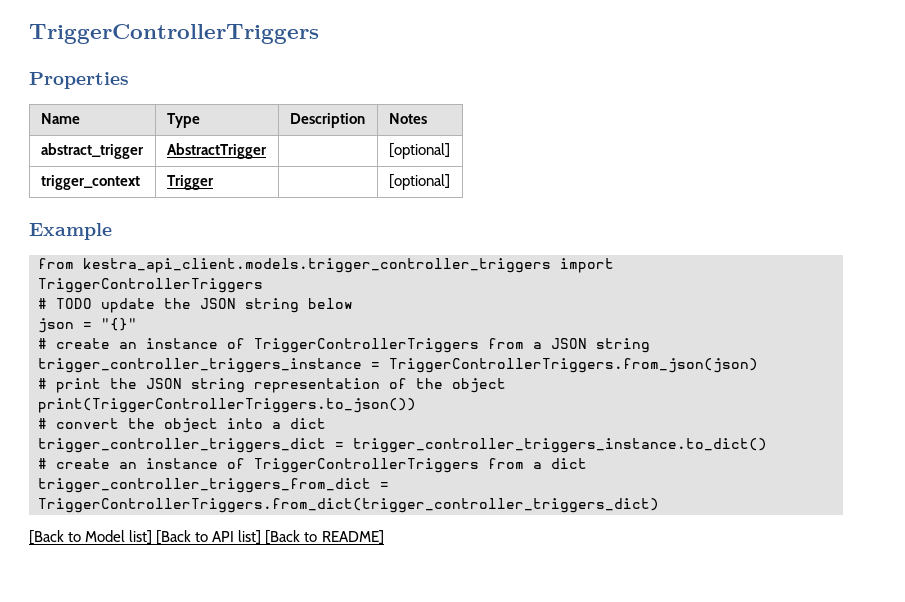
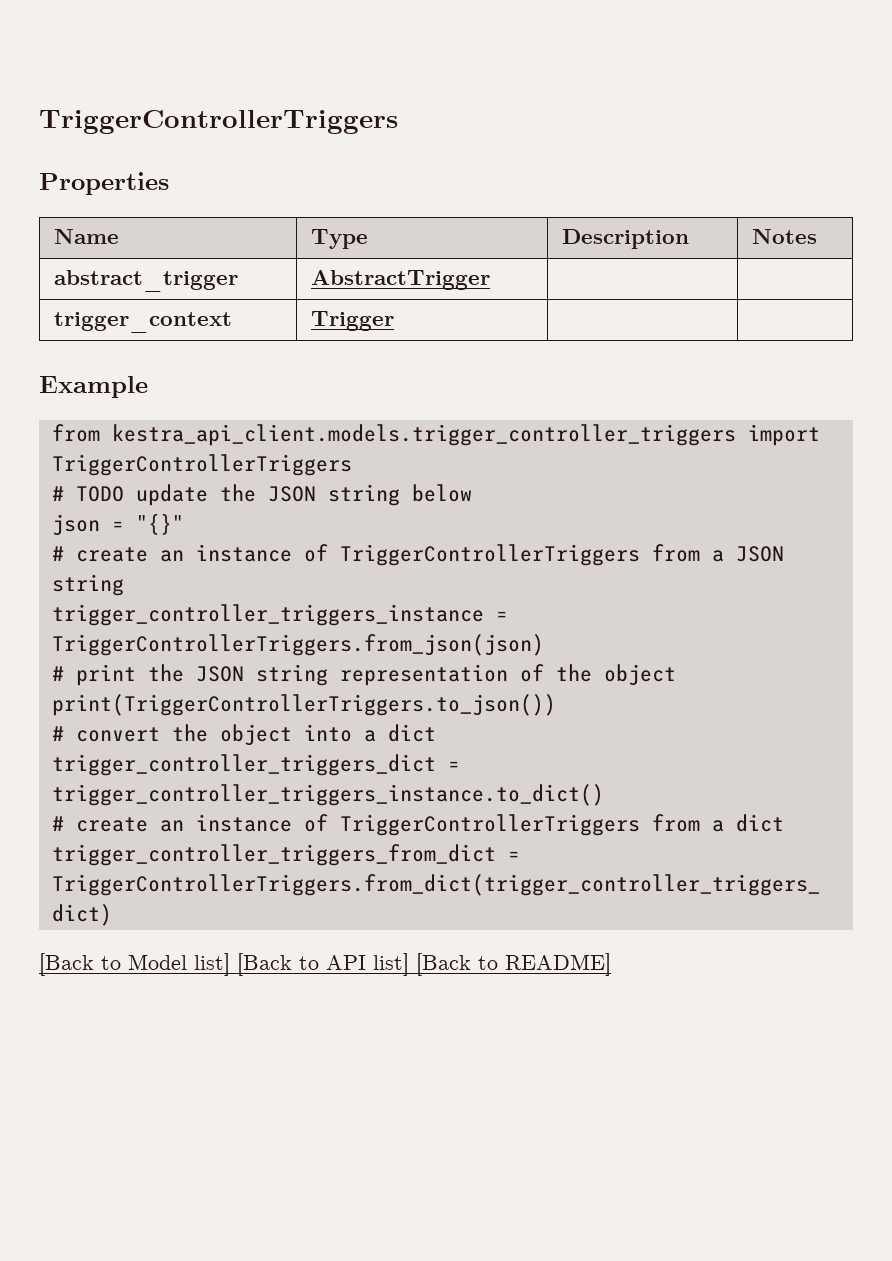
[388,143,450,159] [optional] -> (490, 280) none
[388,174,450,190] [optional] -> (394, 321) none

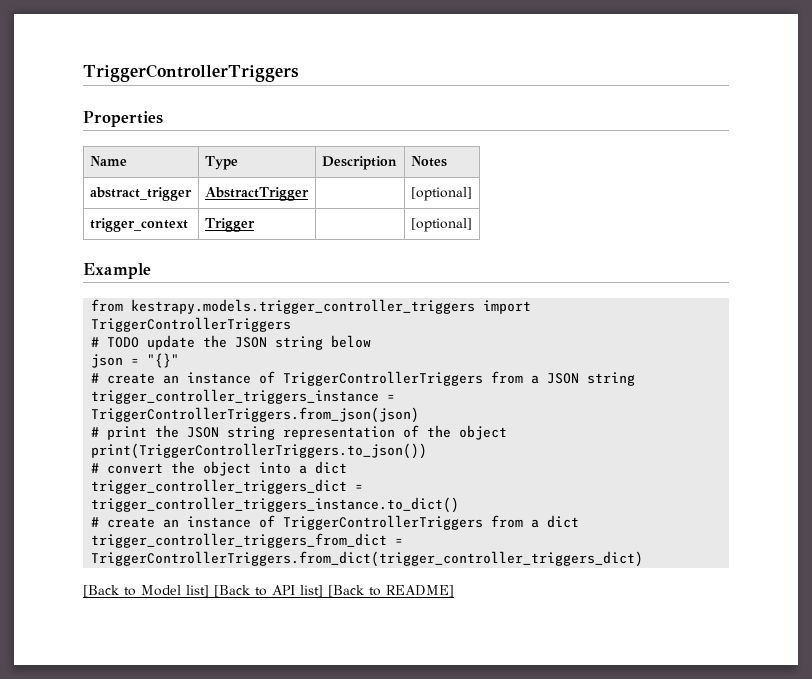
(490, 280) none -> [410,187,472,201] [optional]
(394, 321) none -> [410,218,472,232] [optional]
[111,424,736,446] kestra_api_client.models.trigger_controller_triggers -> [131,299,476,314] kestrapy.models.trigger_controller_triggers

